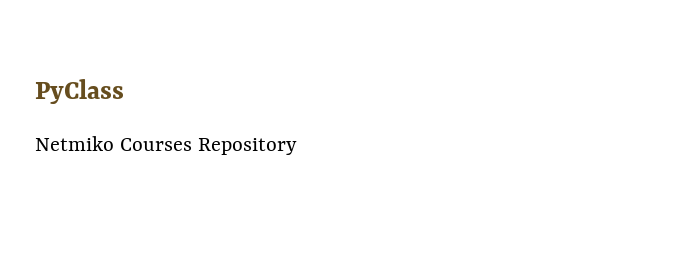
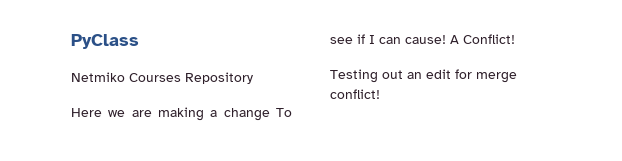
(298, 146) none -> [71,107,292,121] [330,34,515,44] [330,69,517,83] [330,89,380,99] // Here we are making a change To see if I can cause! A Conflict! // Testing out an edit for merge conflict!

